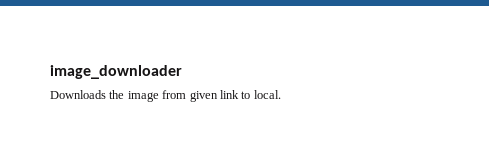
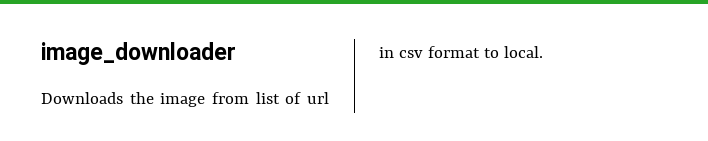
[189,90,239,102] given link -> [255,92,329,104] [379,46,480,58] list of url in csv format

